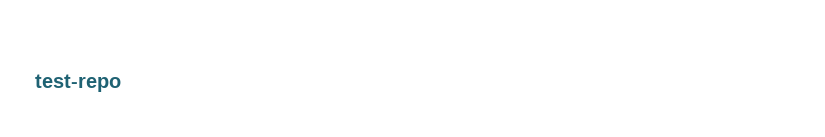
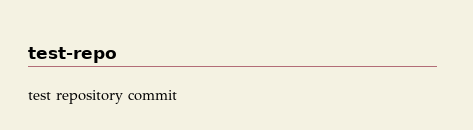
(121, 83) none -> [28,90,177,104] // test repository commit

